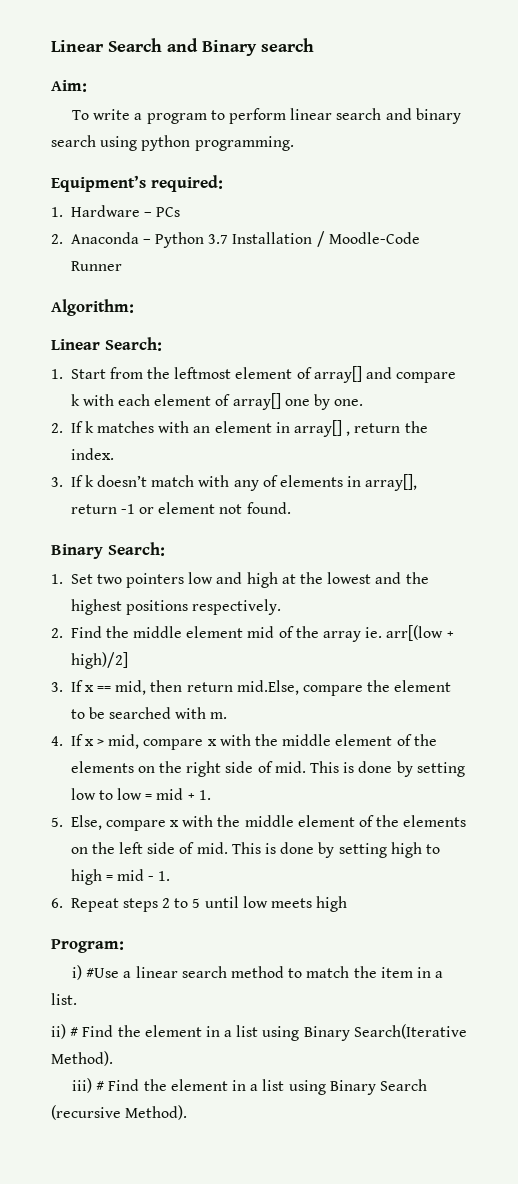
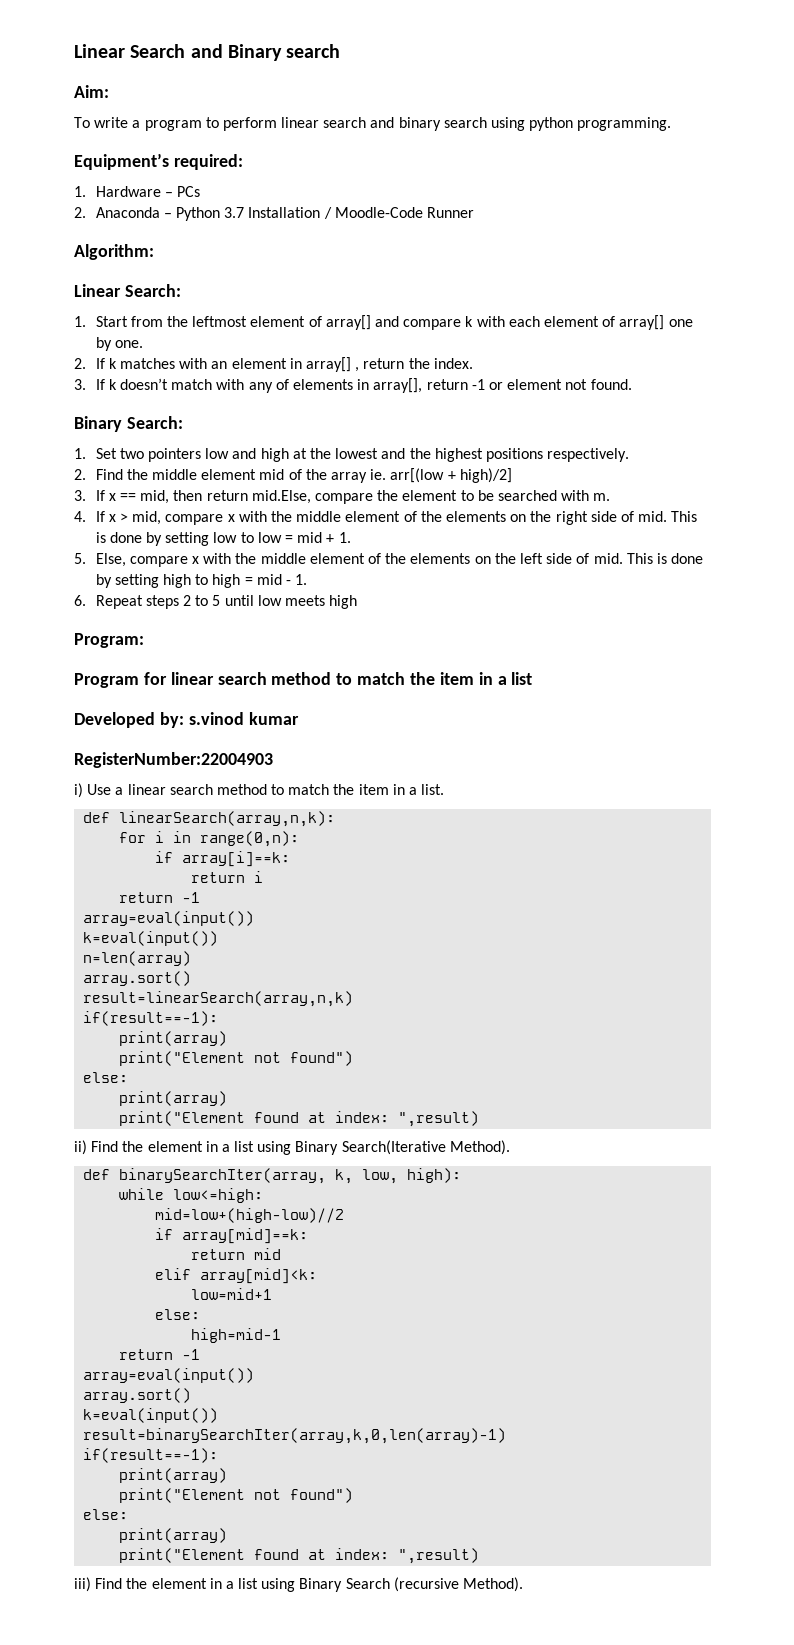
(124, 946) none -> [74,672,533,688] [74,712,299,728] [74,752,273,768] // Program for linear search method to match the item in a list // Developed by: s.vinod kumar // RegisterNumber:22004903
[86,968,120,978] #Use -> [87,784,112,795] Use
(77, 999) none -> [83,811,336,827] [119,831,300,847] [155,851,291,867] [191,871,264,883] [119,892,201,903] [83,911,255,926] [83,931,219,946] [83,951,192,966] [83,971,192,986] [83,991,354,1007] [83,1011,219,1026] [119,1031,228,1046] [119,1051,354,1066] [83,1072,129,1083] [119,1091,228,1106] [119,1111,480,1127] // def linearSearch(array,n,k): // for i in range(0,n): // if array[i]==k: // return i // return -1 // array=eval(input()) // k=eval(input()) // n=len(array) // array.sort() // result=linearSearch(array,n,k) // if(result==-1): // print(array) // print("Element not found") // else: // print(array) // print("Element found at index: ",result)
[70,1027,79,1037] # -> (87, 1147) none
(113, 1058) none -> [83,1168,462,1184] [119,1188,264,1203] [155,1208,345,1223] [155,1228,309,1244] [191,1248,282,1260] [155,1268,318,1284] [191,1288,273,1300] [155,1309,201,1320] [191,1328,282,1343] [119,1349,201,1360] [83,1368,255,1383] [83,1388,192,1403] [83,1408,219,1423] [83,1428,507,1444] [83,1448,219,1463] [119,1468,228,1483] [119,1488,354,1503] [83,1509,129,1520] [119,1528,228,1543] [119,1548,480,1564] // def binarySearchIter(array, k, low, high): // while low<=high: // mid=low+(high-low)//2 // if array[mid]==k: // return mid // elif array[mid]<k: // low=mid+1 // else: // high=mid-1 // return -1 // array=eval(input()) // array.sort() // k=eval(input()) // result=binarySearchIter(array,k,0,len(array)-1) // if(result==-1): // print(array) // print("Element not found") // else: // print(array) // print("Element found at index: ",result)
[96,1081,105,1091] # -> (91, 1584) none

